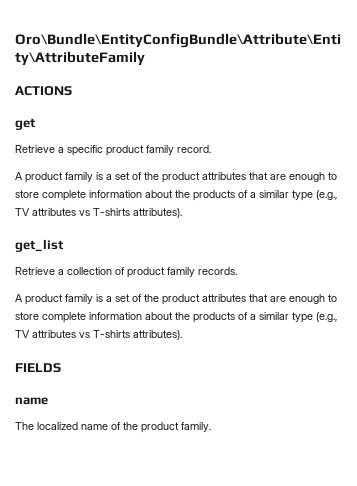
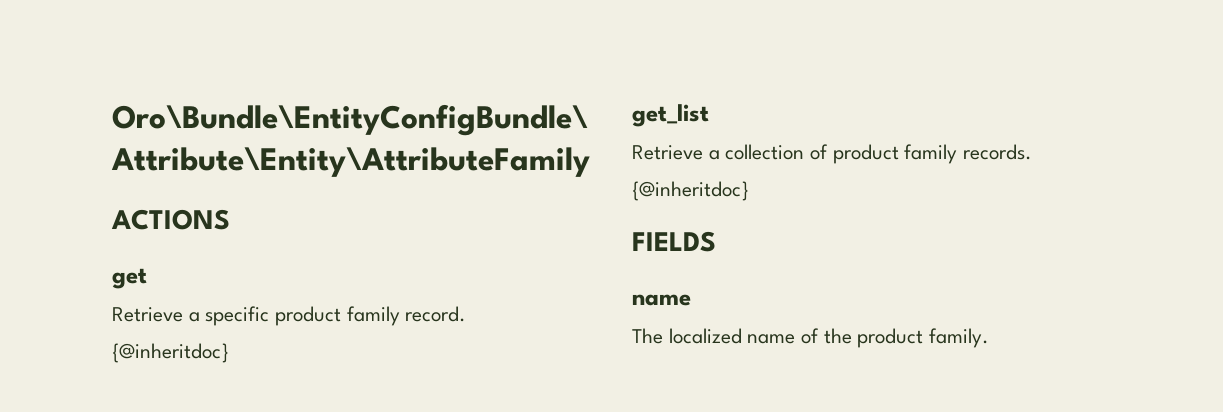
[15,172,337,183] [15,190,337,201] [15,208,182,218] A product family is a set of the product attributes that are enough to store complete information about the products of a similar type (e.g., TV attributes vs T-shirts attributes). -> [112,343,229,363] {@inheritdoc}
[15,294,337,305] [15,312,337,323] [15,330,182,340] A product family is a set of the product attributes that are enough to store complete information about the products of a similar type (e.g., TV attributes vs T-shirts attributes). -> [632,181,749,201] {@inheritdoc}

